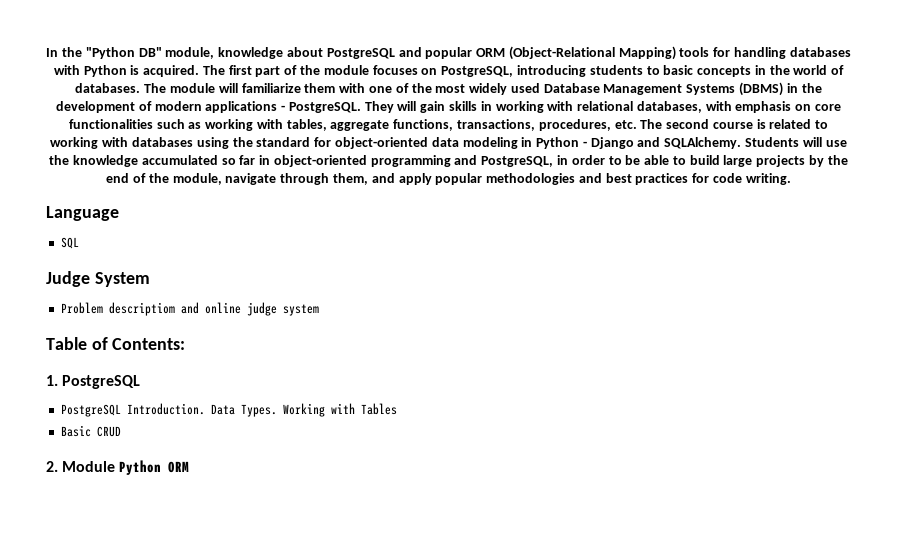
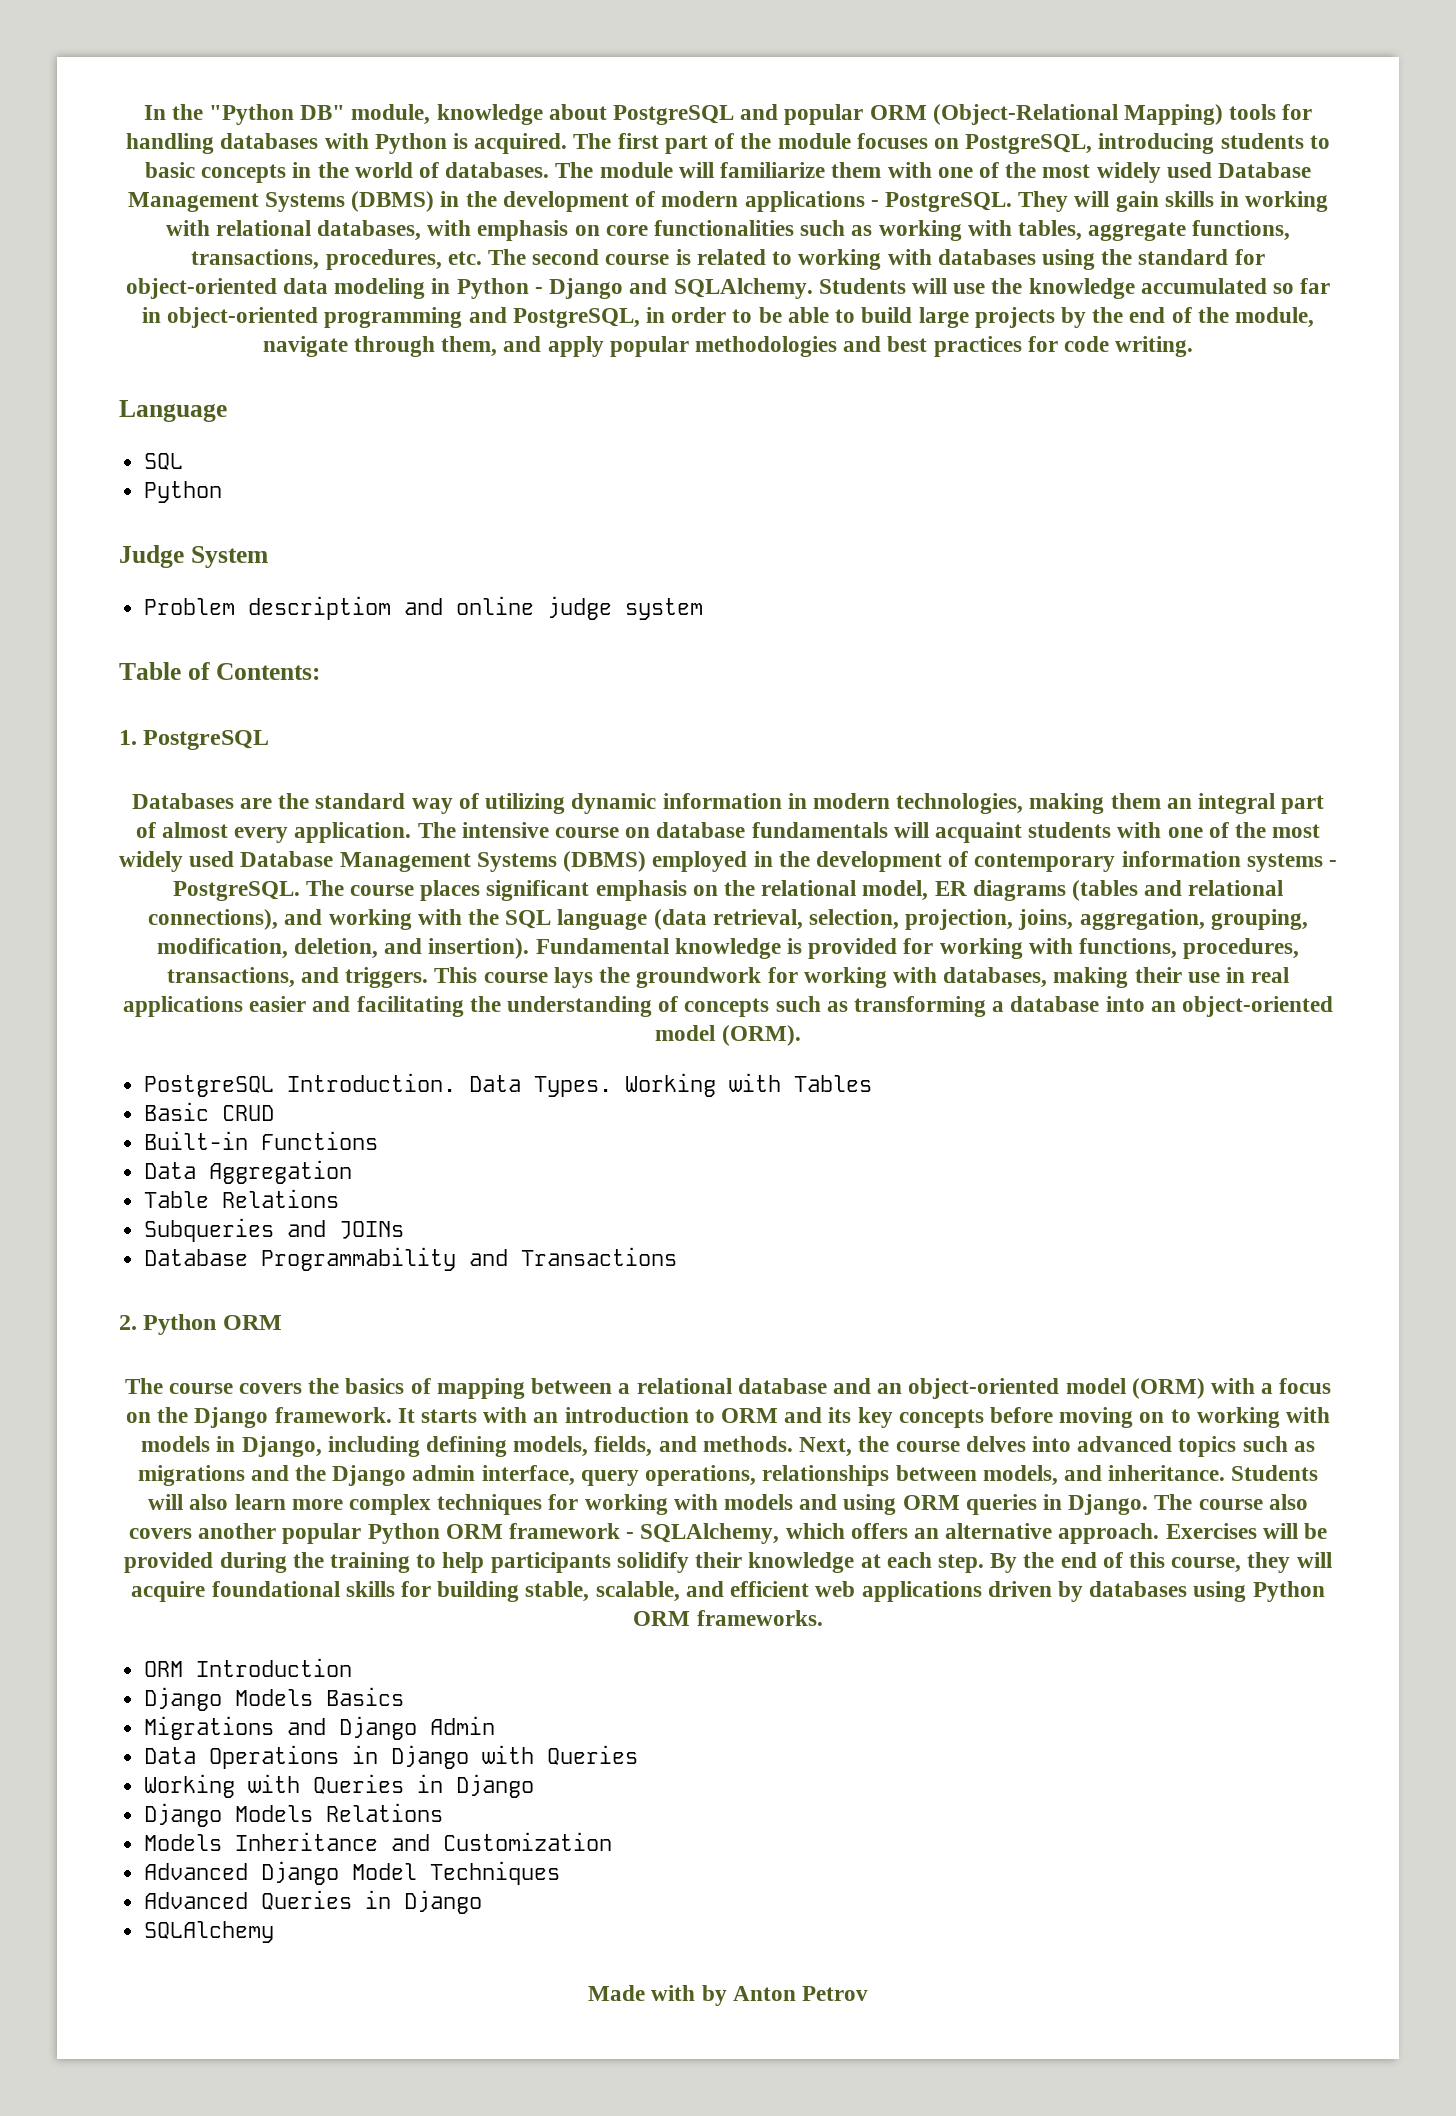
(80, 243) none -> [144,481,223,503] // Python
(141, 382) none -> [131,793,1325,814] [135,822,1321,843] [119,851,1337,872] [172,880,1284,901] [148,909,1308,930] [156,938,1300,959] [166,967,1290,988] [122,996,1334,1017] [655,1025,801,1046] // Databases are the standard way of utilizing dynamic information in modern technologies, making them an integral part of almost every application. The intensive course on database fundamentals will acquaint students with one of the most widely used Database Management Systems (DBMS) employed in the development of contemporary information systems - PostgreSQL. The course places significant emphasis on the relational model, ER diagrams (tables and relational connections), and working with the SQL language (data retrieval, selection, projection, joins, aggregation, grouping, modification, deletion, and insertion). Fundamental knowledge is provided for working with functions, procedures, transactions, and triggers. This course lays the groundwork for working with databases, making their use in real applications easier and facilitating the understanding of concepts such as transforming a database into an object-oriented model (ORM).
(122, 431) none -> [144,1131,379,1150] [144,1160,353,1184] [144,1189,340,1208] [144,1218,405,1242] [144,1247,678,1271] // Built-in Functions // Data Aggregation // Table Relations // Subqueries and JOINs // Database Programmability and Transactions
[62,460,190,475] Module Python ORM -> [143,1314,282,1335] [124,1378,1332,1399] [125,1407,1331,1428] [141,1436,1315,1457] [137,1465,1319,1486] [148,1494,1308,1515] [128,1523,1328,1544] [124,1552,1332,1573] [131,1581,1325,1602] [633,1610,823,1626] [144,1658,353,1677] [144,1687,405,1711] [144,1716,496,1740] [144,1745,639,1769] [144,1774,535,1798] [144,1803,444,1827] [144,1832,613,1851] [144,1861,561,1885] [144,1890,483,1914] [144,1921,275,1943] [588,1985,868,2006] Python ORM // The course covers the basics of mapping between a relational database and an object-oriented model (ORM) with a focus on the Django framework. It starts with an introduction to ORM and its key concepts before moving on to working with models in Django, including defining models, fields, and methods. Next, the course delves into advanced topics such as migrations and the Django admin interface, query operations, relationships between models, and inheritance. Students will also learn more complex techniques for working with models and using ORM queries in Django. The course also covers another popular Python ORM framework - SQLAlchemy, which offers an alternative approach. Exercises will be provided during the training to help participants solidify their knowledge at each step. By the end of this course, they will acquire foundational skills for building stable, scalable, and efficient web applications driven by databases using Python ORM frameworks. // ORM Introduction // Django Models Basics // Migrations and Django Admin // Data Operations in Django with Queries // Working with Queries in Django // Django Models Relations // Models Inheritance and Customization // Advanced Django Model Techniques // Advanced Queries in Django // SQLAlchemy // Made with by Anton Petrov

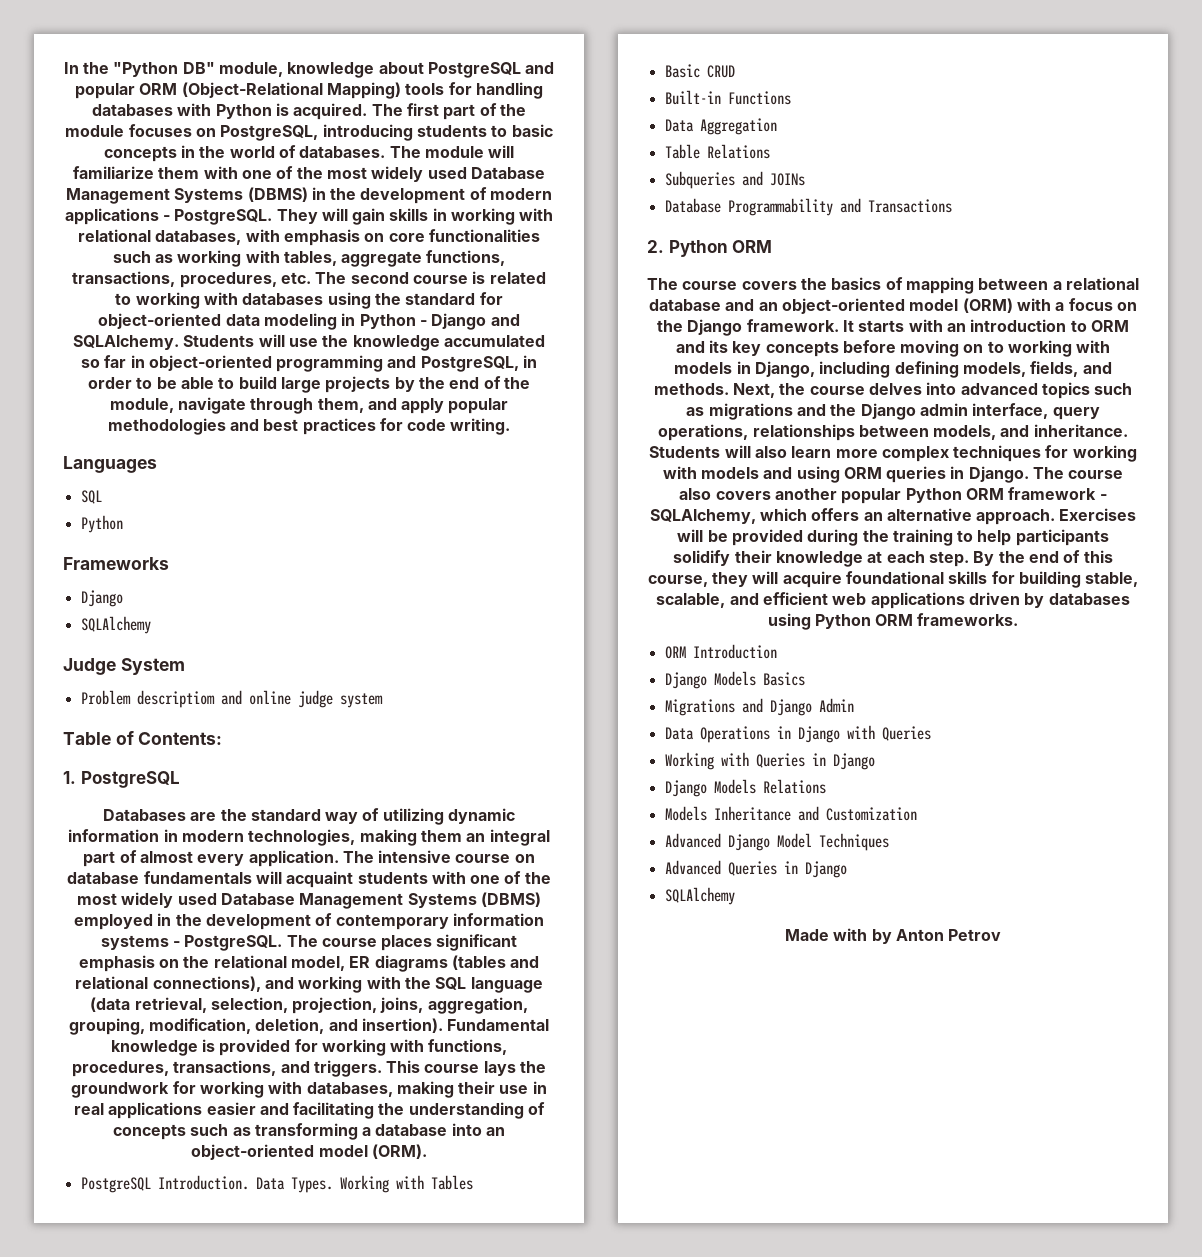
[119,400,227,422] Language -> [63,456,157,473] Languages
(223, 492) none -> [63,557,169,570] [80,590,123,607] [80,616,151,634] // Frameworks // Django // SQLAlchemy

